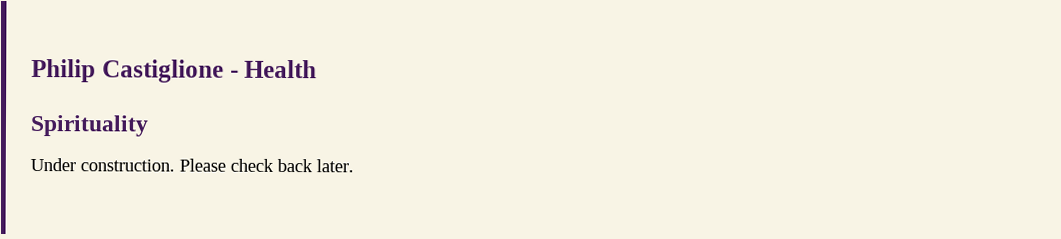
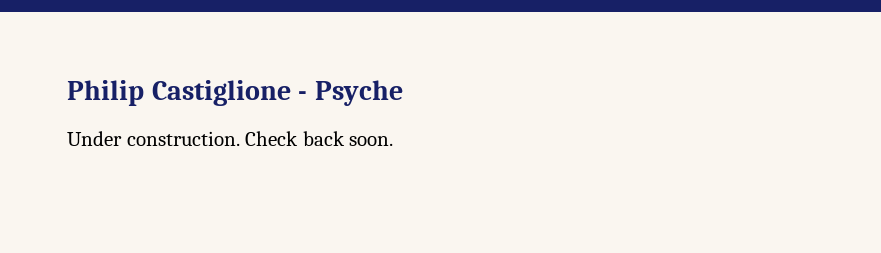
[244,59,318,79] [30,114,149,137] Health // Spirituality -> [314,80,403,106] Psyche
[179,158,354,173] Please check back later. -> [245,131,394,146] Check back soon.

